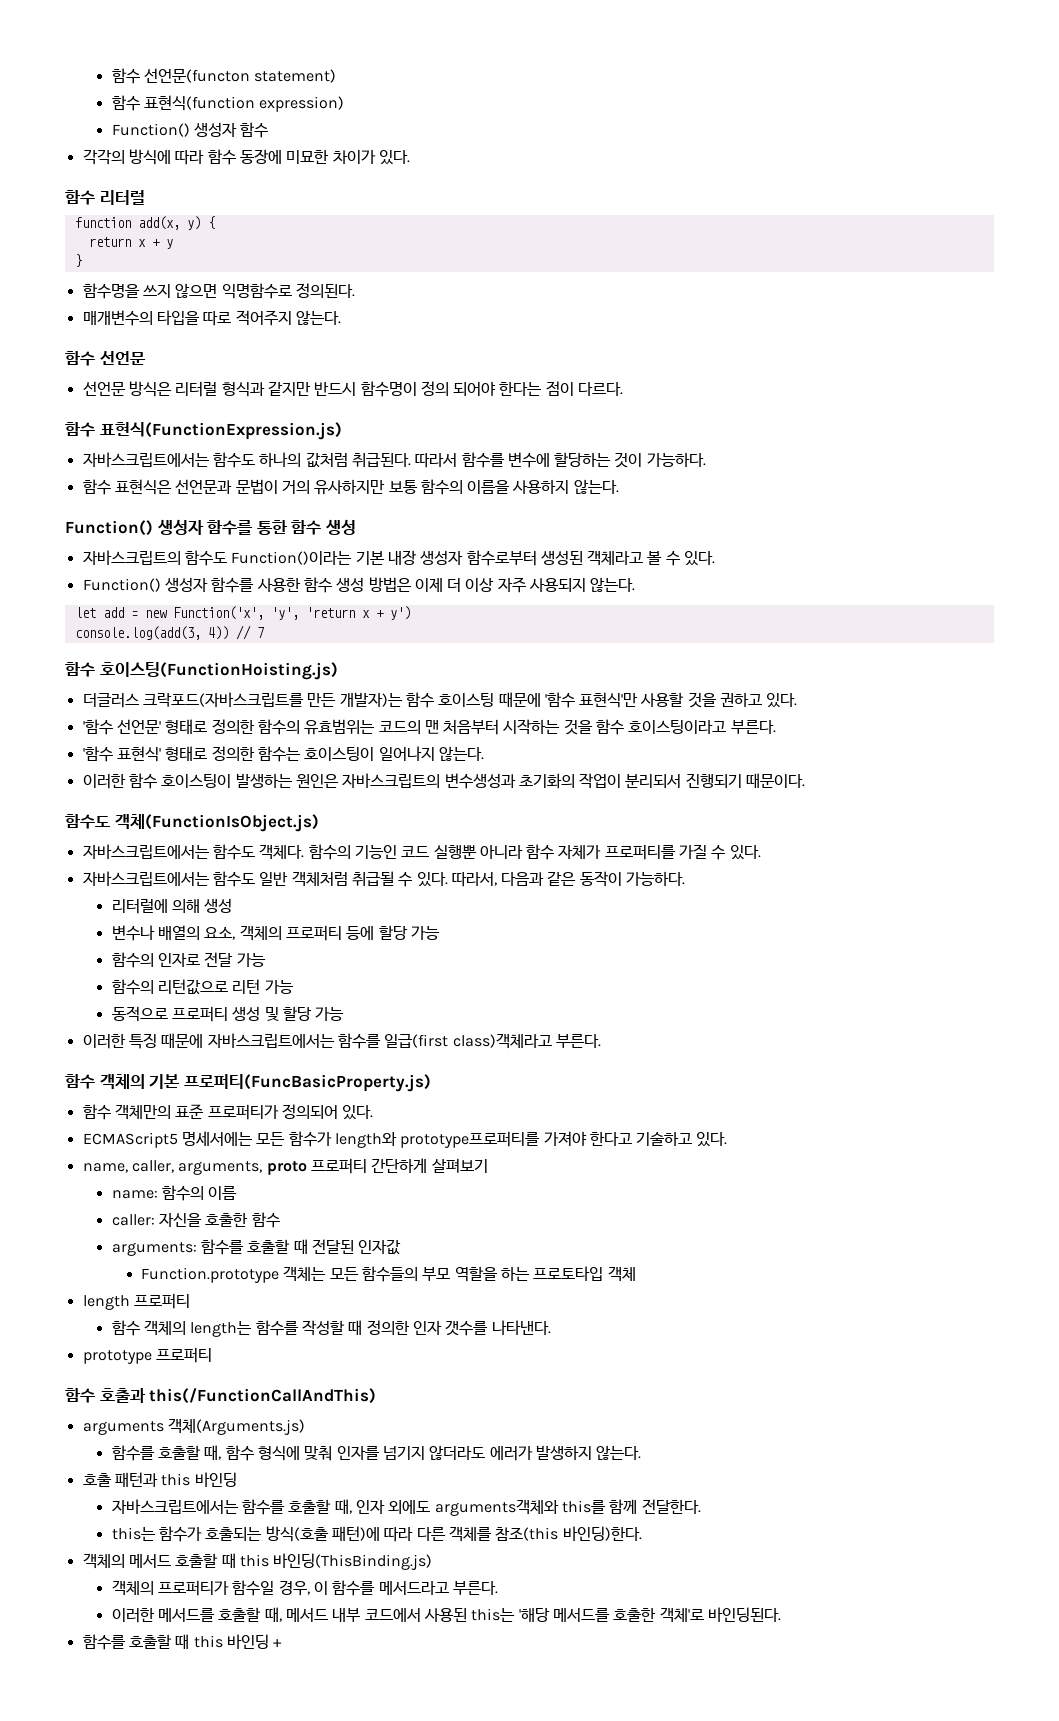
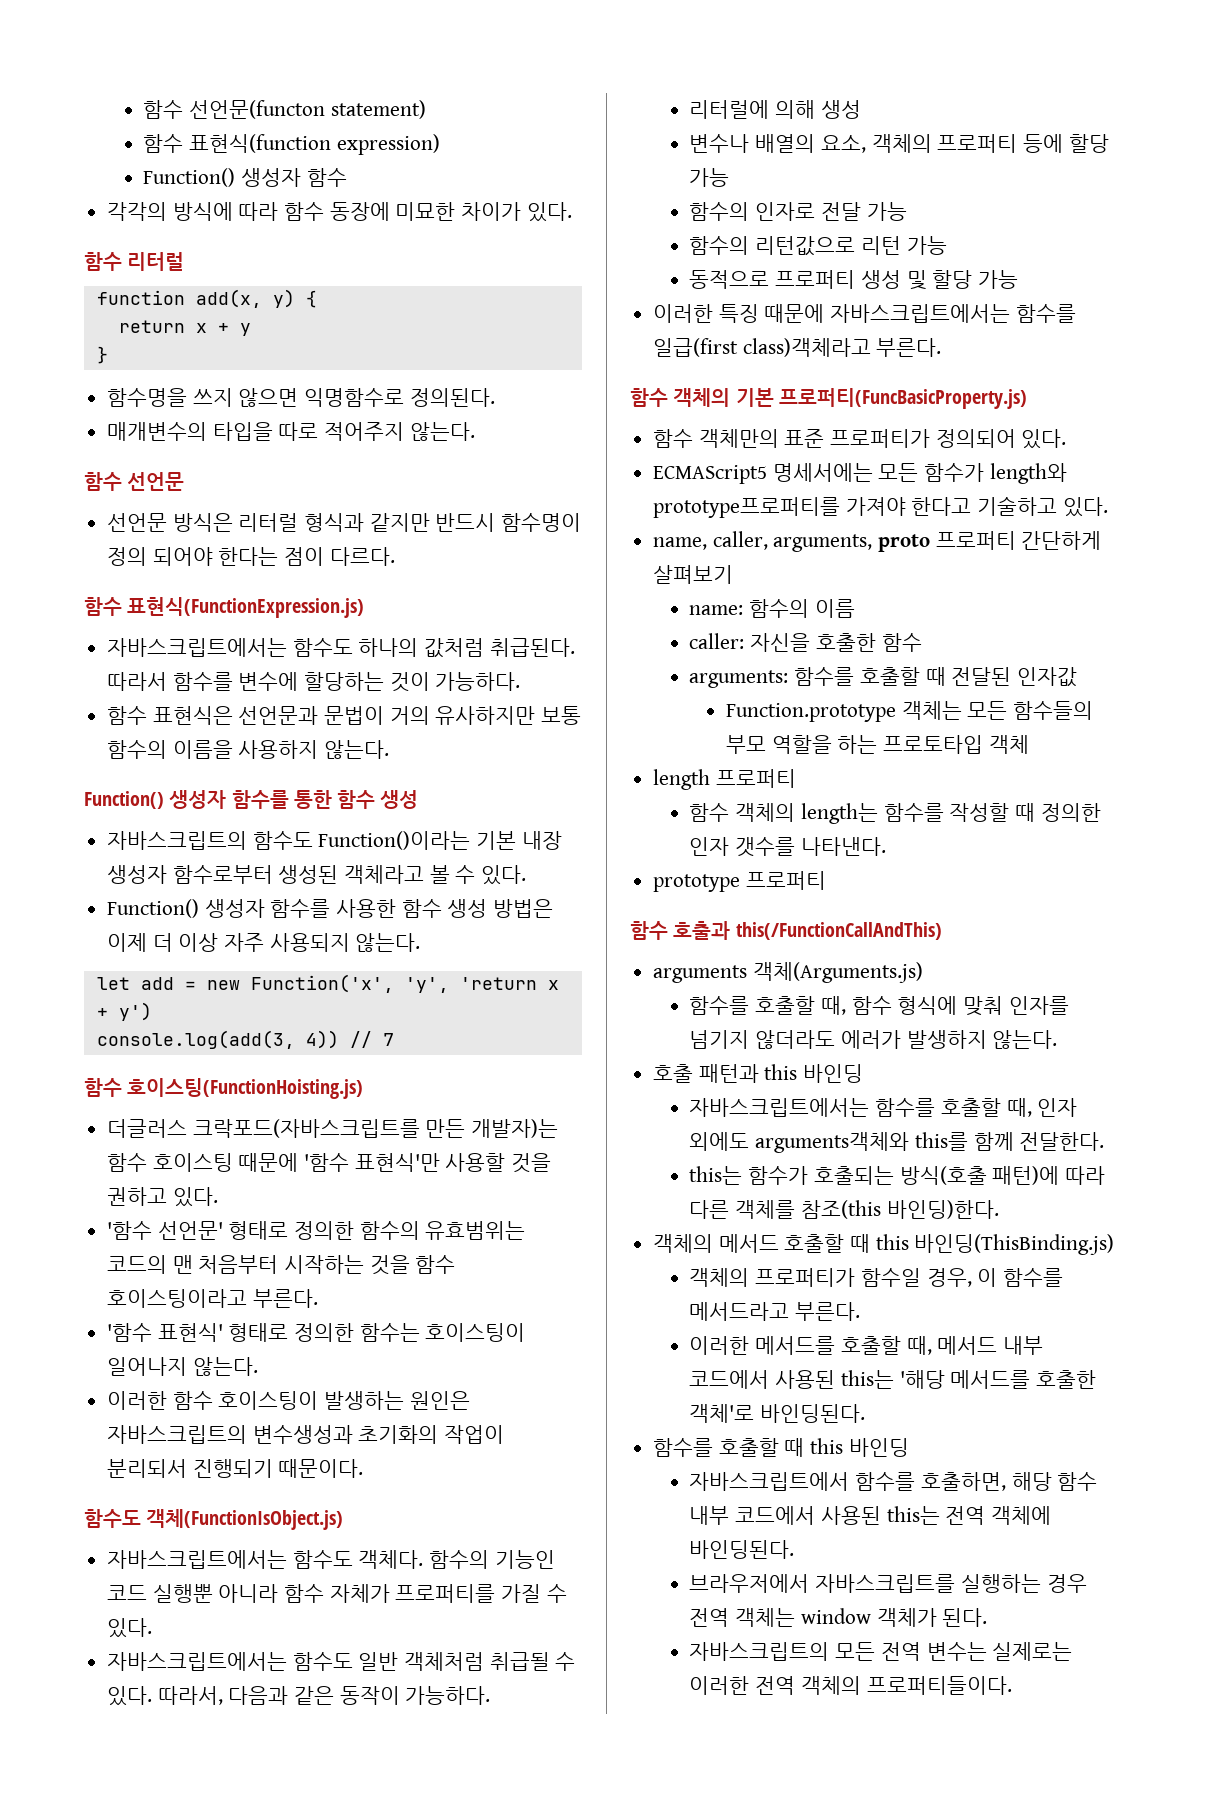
[273,1639,283,1647] + -> [689,1472,1098,1491] [689,1506,1051,1525] [689,1540,795,1559] [689,1574,1087,1593] [689,1608,988,1627] [689,1642,1073,1661] [689,1676,1012,1695] // 자바스크립트에서 함수를 호출하면, 해당 함수 내부 코드에서 사용된 this는 전역 객체에 바인딩된다. // 브라우저에서 자바스크립트를 실행하는 경우 전역 객체는 window 객체가 된다. // 자바스크립트의 모든 전역 변수는 실제로는 이러한 전역 객체의 프로퍼티들이다.

